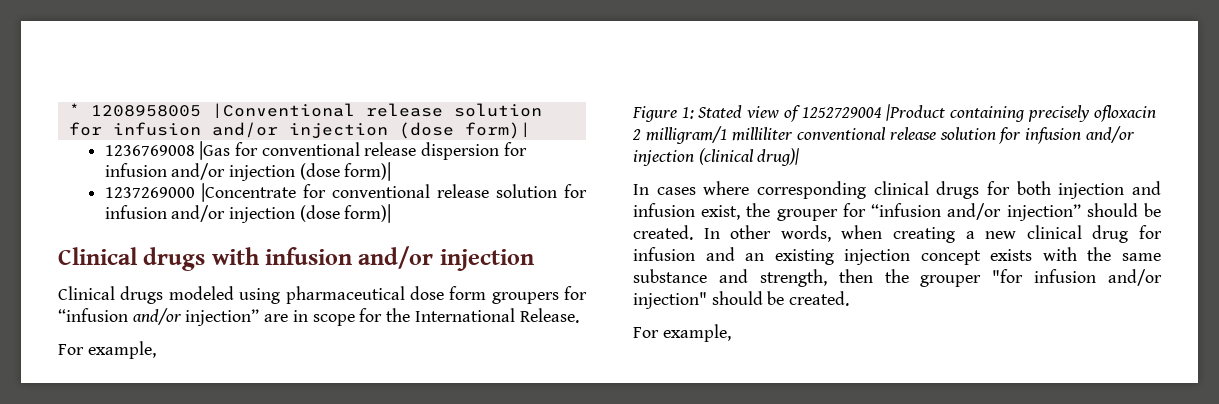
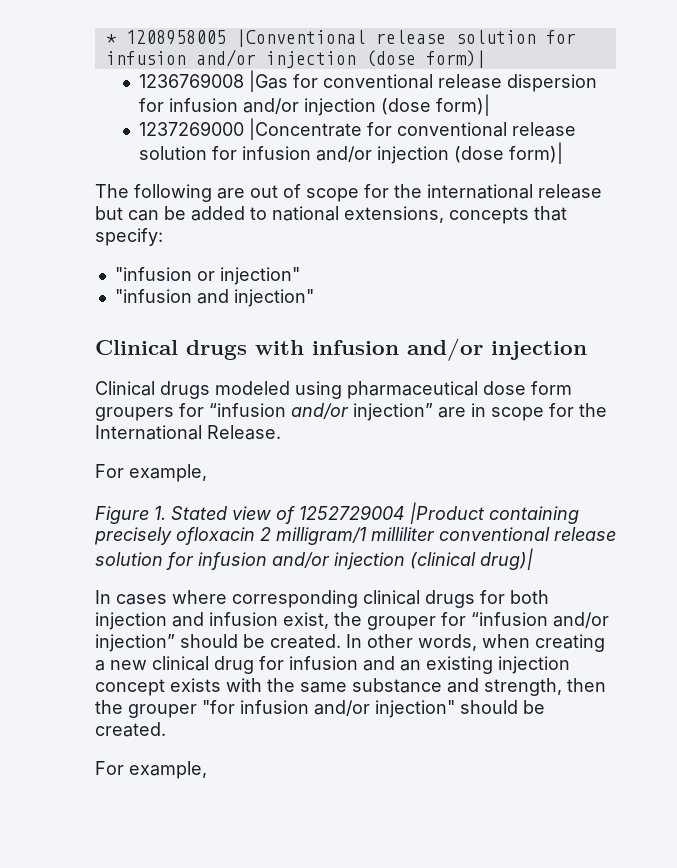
(392, 213) none -> [95,184,602,202] [95,206,567,224] [95,228,163,246] [114,267,300,285] [114,289,314,307] // The following are out of scope for the international release but can be added to national extensions, concepts that specify: // "infusion or injection" // "infusion and injection"
[681,107,694,119] 1: -> [154,506,166,520] 1.

